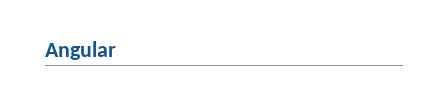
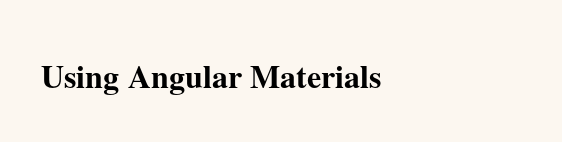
[45,41,116,60] Angular -> [41,66,382,95] Using Angular Materials

